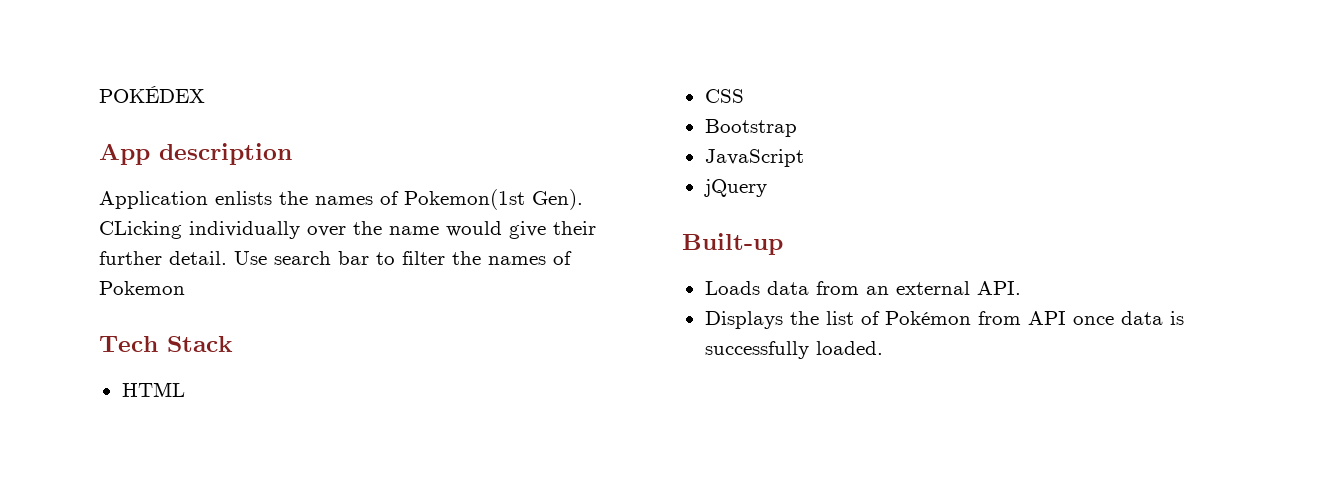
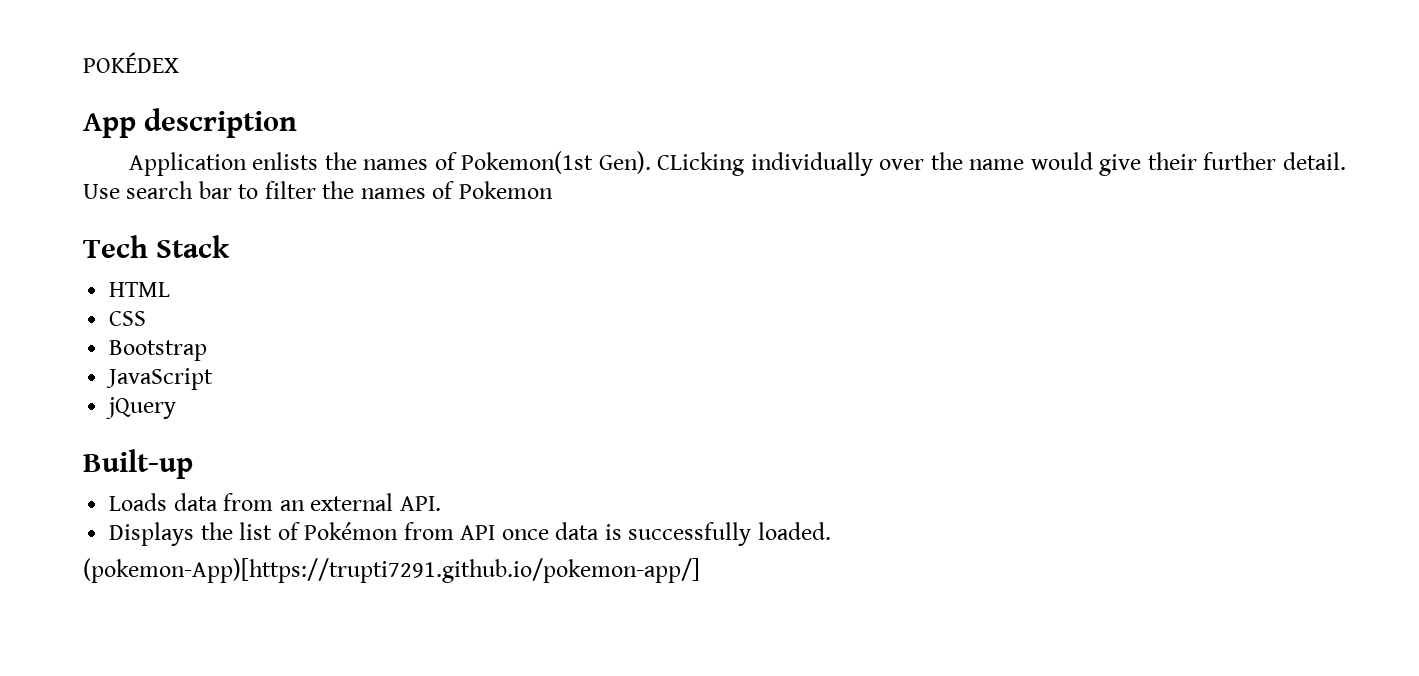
(883, 348) none -> [83,558,700,583] // (pokemon-App)[https://trupti7291.github.io/pokemon-app/]

